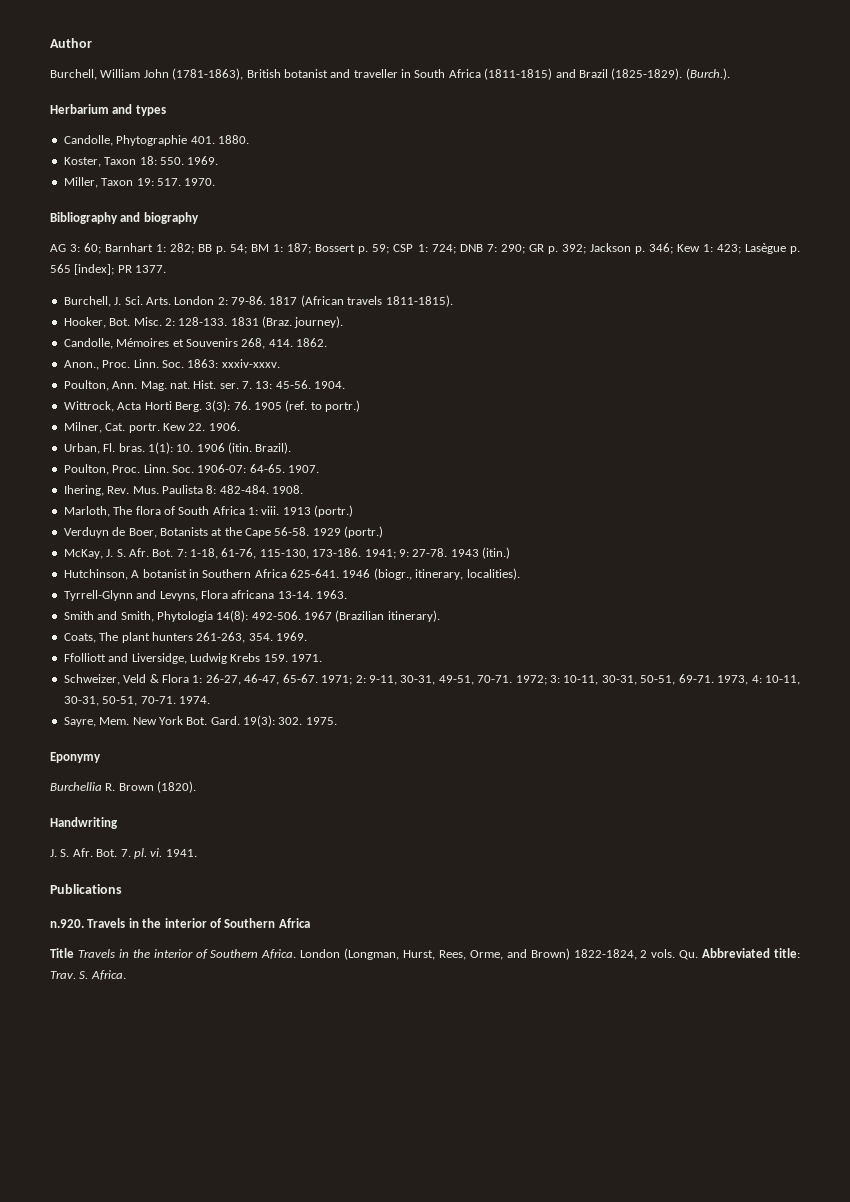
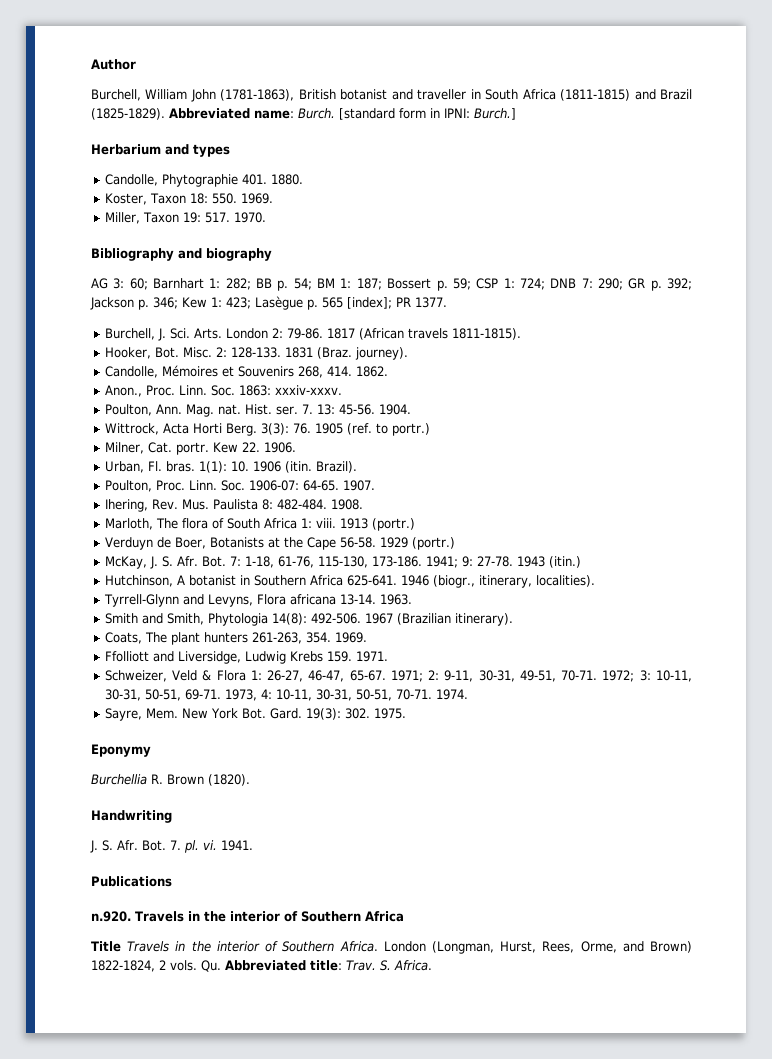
[685,68,730,80] (Burch.). -> [169,108,516,120] Abbreviated name: Burch. [standard form in IPNI: Burch.]

